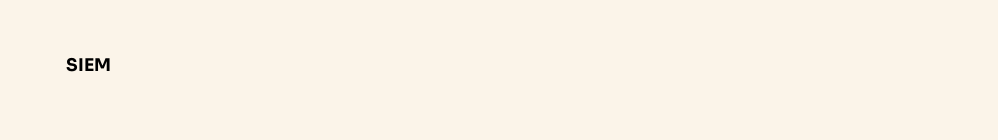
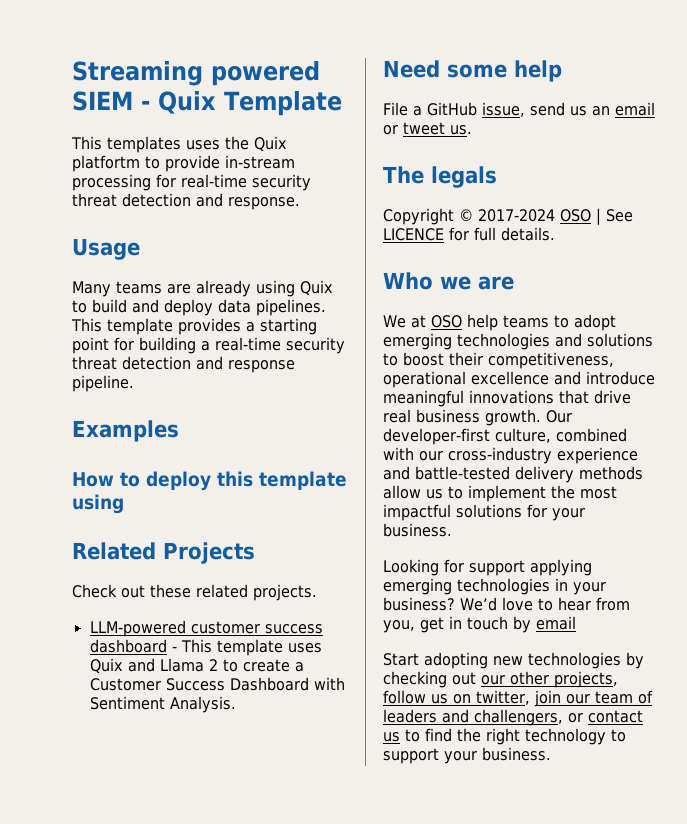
[66,57,111,72] SIEM -> [72,61,320,86] [72,91,342,116] [71,136,287,153] [72,155,295,172] [72,174,311,191] [72,193,300,210] [72,238,140,260] [72,280,333,297] [72,299,326,316] [71,318,317,335] [72,337,345,354] [72,356,295,373] [72,375,134,392] [72,420,179,442] [72,471,347,491] [72,494,124,514] [72,542,255,564] [72,584,317,601] [89,620,323,637] [89,639,322,656] [89,658,304,674] [89,677,345,691] [89,696,236,713] [383,60,562,82] [383,102,655,117] [383,122,472,135] [383,166,497,188] [383,208,633,225] [383,227,555,241] [383,272,514,290] [383,314,616,331] [383,333,653,350] [383,352,614,369] [383,371,655,388] [383,390,631,407] [383,409,572,426] [383,428,627,445] [383,447,638,464] [383,466,643,483] [383,485,617,502] [383,504,585,521] [383,523,452,537] [383,559,592,576] [383,578,606,595] [383,597,630,611] [383,616,576,633] [383,652,644,669] [383,671,618,688] [383,690,653,707] [383,709,643,726] [383,728,626,745] [383,747,551,764] Streaming powered SIEM - Quix Template // This templates uses the Quix platfortm to provide in-stream processing for real-time security threat detection and response. // Usage // Many teams are already using Quix to build and deploy data pipelines. This template provides a starting point for building a real-time security threat detection and response pipeline. // Examples // How to deploy this template using // Related Projects // Check out these related projects. // LLM-powered customer success dashboard - This template uses Quix and Llama 2 to create a Customer Success Dashboard with Sentiment Analysis. // Need some help // File a GitHub issue, send us an email or tweet us. // The legals // Copyright © 2017-2024 OSO | See LICENCE for full details. // Who we are // We at OSO help teams to adopt emerging technologies and solutions to boost their competitiveness, operational excellence and introduce meaningful innovations that drive real business growth. Our developer-first culture, combined with our cross-industry experience and battle-tested delivery methods allow us to implement the most impactful solutions for your business. // Looking for support applying emerging technologies in your business? We’d love to hear from you, get in touch by email // Start adopting new technologies by checking out our other projects, follow us on twitter, join our team of leaders and challengers, or contact us to find the right technology to support your business.

